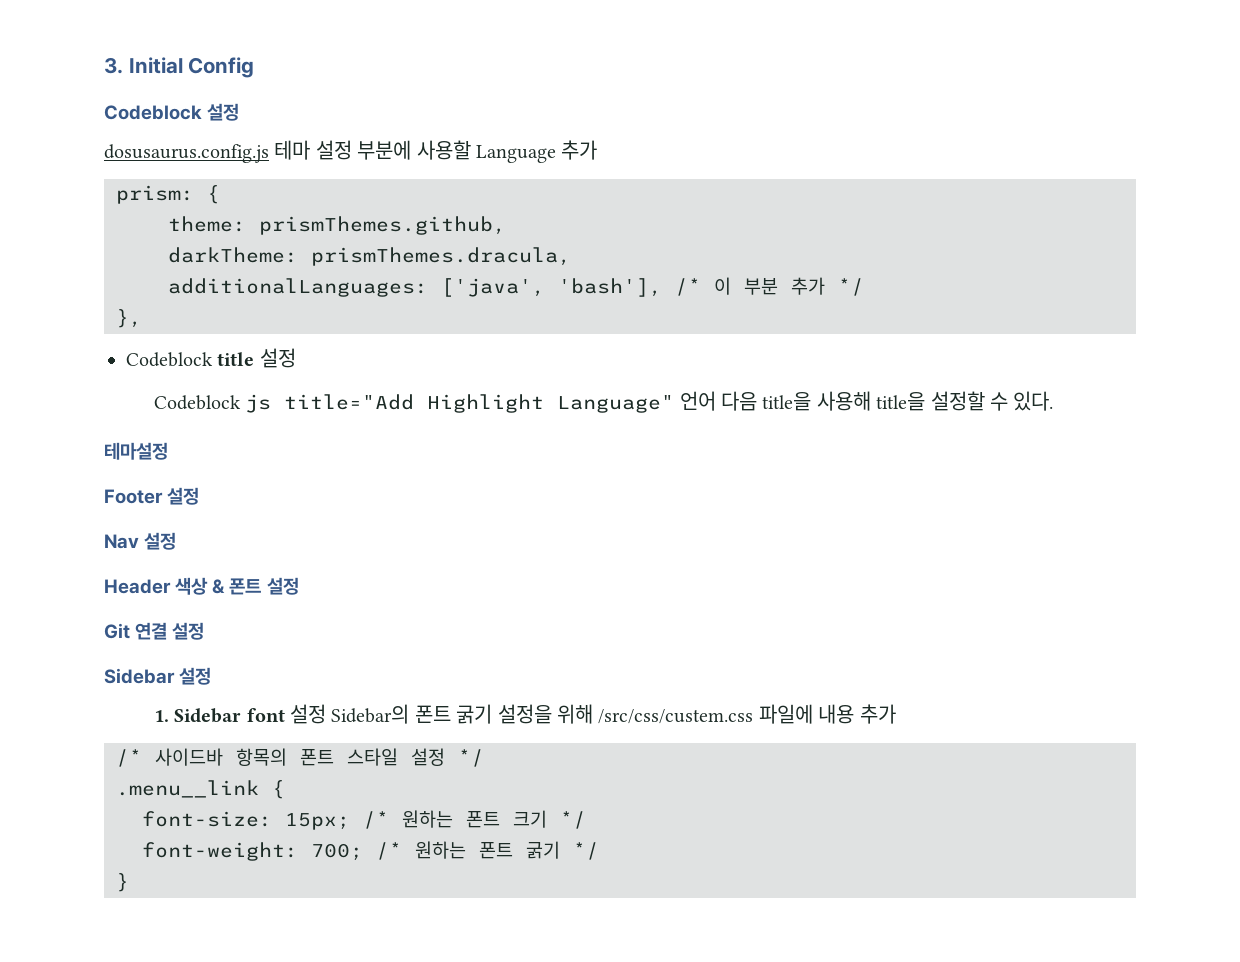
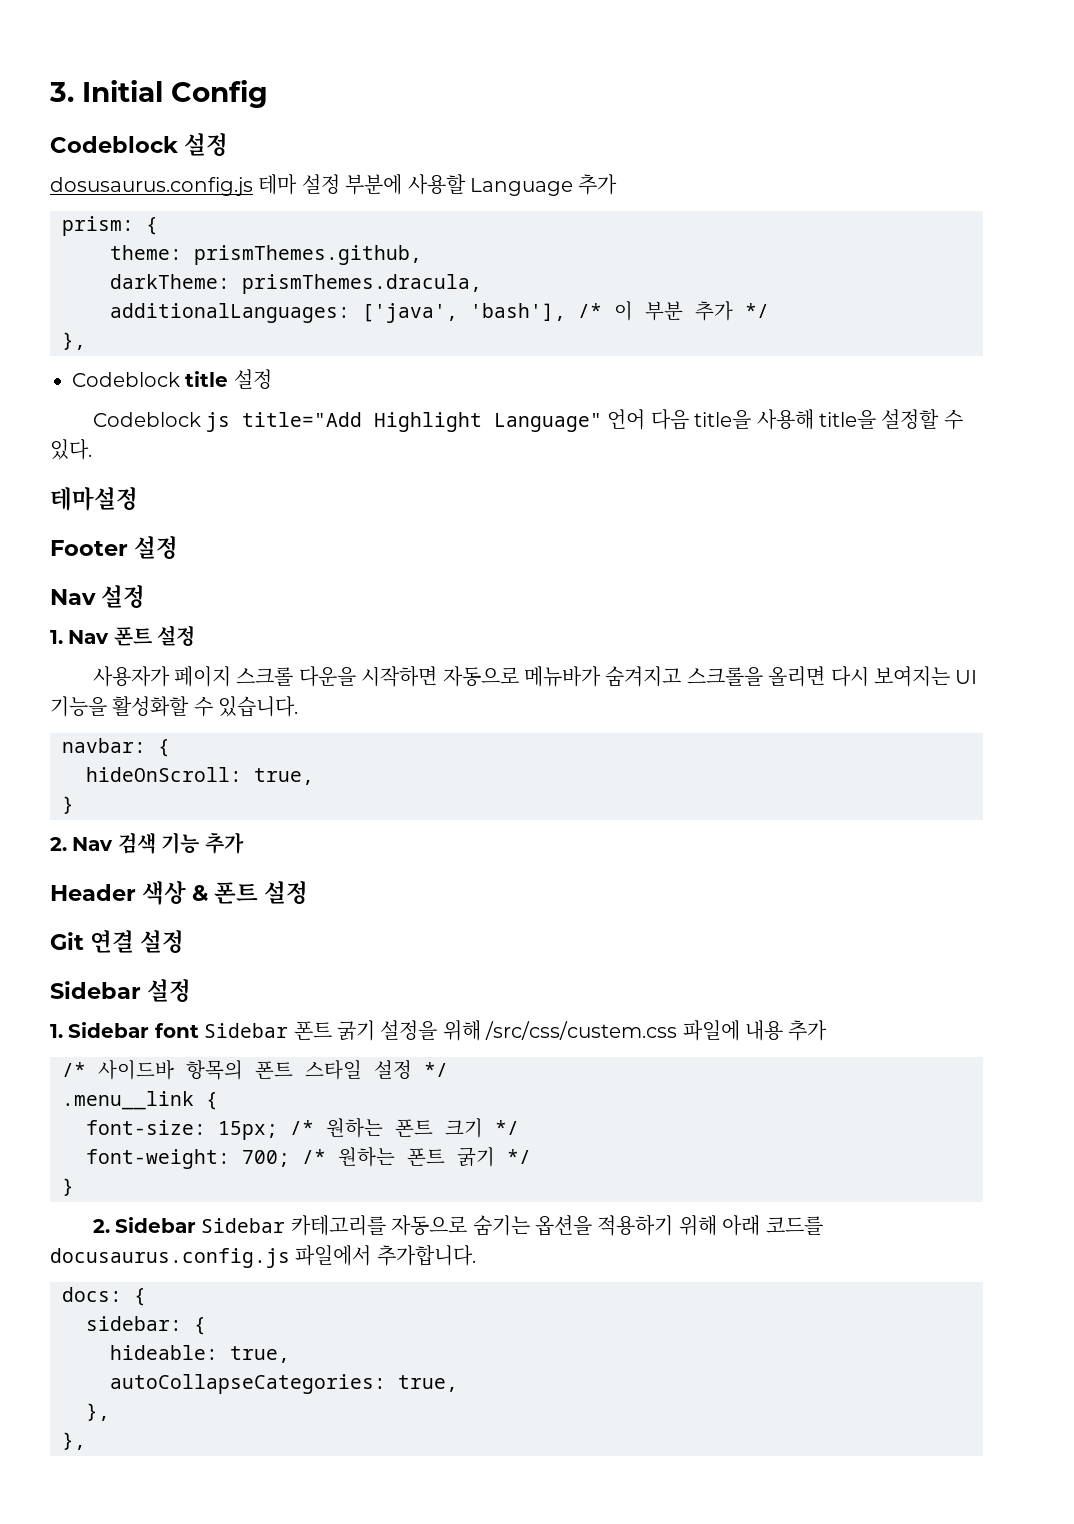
(177, 541) none -> [50,625,196,646] [92,666,978,687] [50,696,299,717] [62,738,170,757] [86,767,314,785] [62,796,74,814] [50,832,244,854] // 1. Nav 폰트 설정 // 사용자가 페이지 스크롤 다운을 시작하면 자동으로 메뉴바가 숨겨지고 스크롤을 올리면 다시 보여지는 UI 기능을 활성화할 수 있습니다. // navbar: { // hideOnScroll: true, // } // 2. Nav 검색 기능 추가
[289,704,410,724] 설정 Sidebar의 -> [204,1023,289,1038] Sidebar
(129, 882) none -> [92,1215,823,1236] [50,1245,476,1268] [62,1287,146,1306] [86,1316,206,1335] [110,1345,290,1363] [110,1374,458,1394] [86,1403,110,1421] [62,1432,86,1450] // 2. Sidebar Sidebar 카테고리를 자동으로 숨기는 옵션을 적용하기 위해 아래 코드를 docusaurus.config.js 파일에서 추가합니다. // docs: { // sidebar: { // hideable: true, // autoCollapseCategories: true, // }, // },

